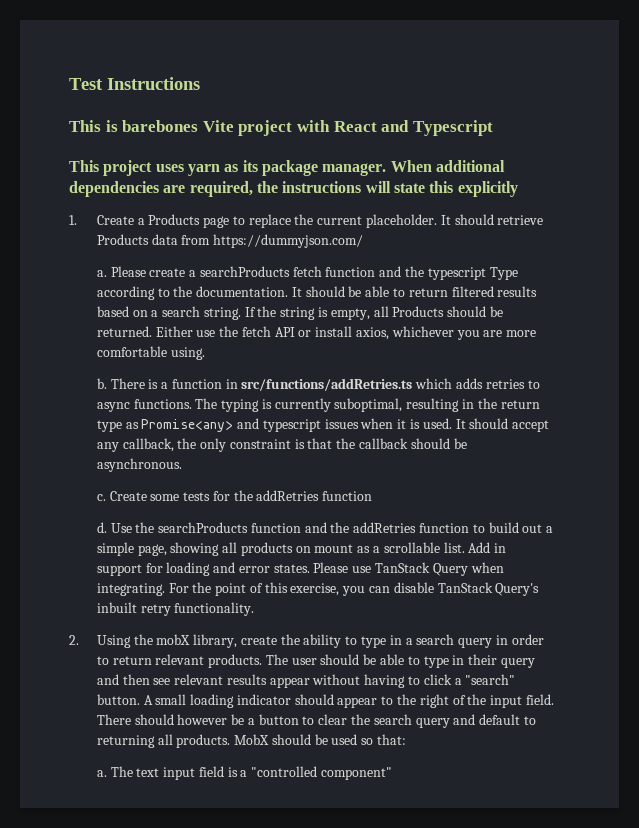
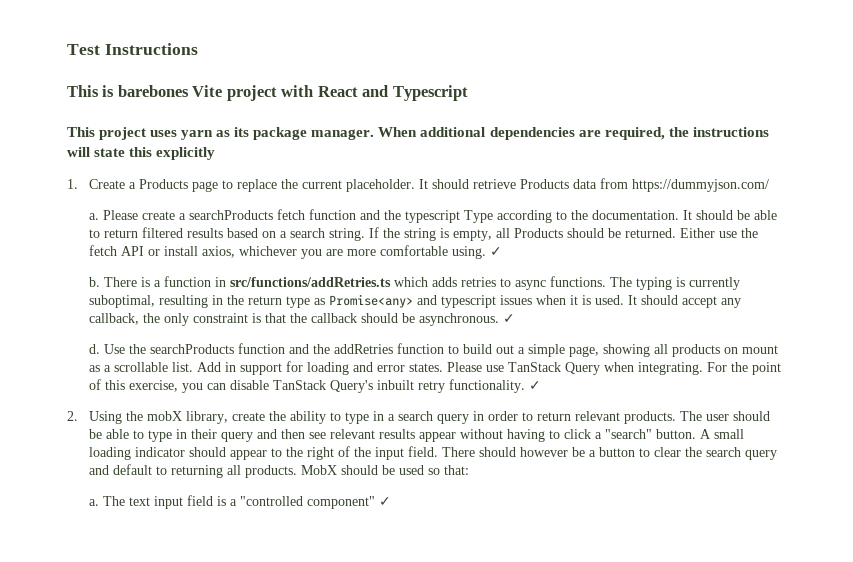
(205, 353) none -> [490,247,503,256] ✓
[96,490,373,501] // c. Create some tests for the addRetries function -> [503,314,516,323] ✓
(255, 609) none -> [529,381,542,390] ✓
(392, 773) none -> [379,497,392,506] ✓

